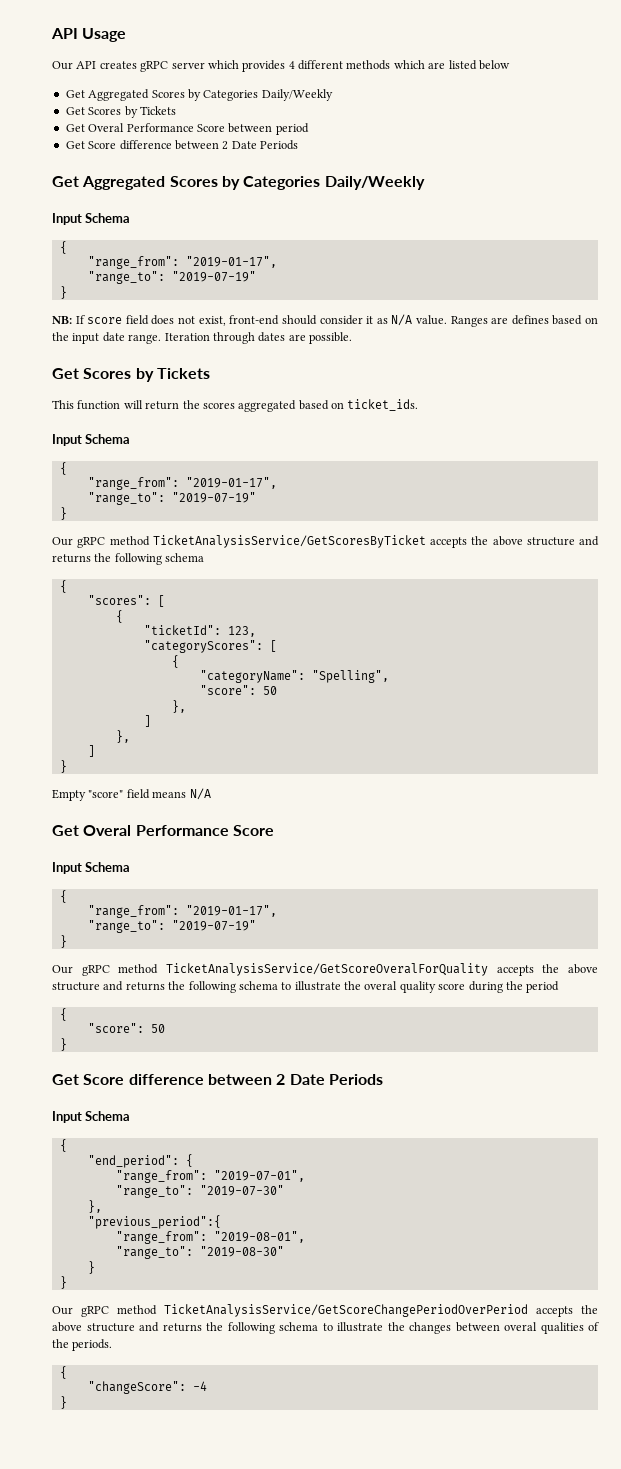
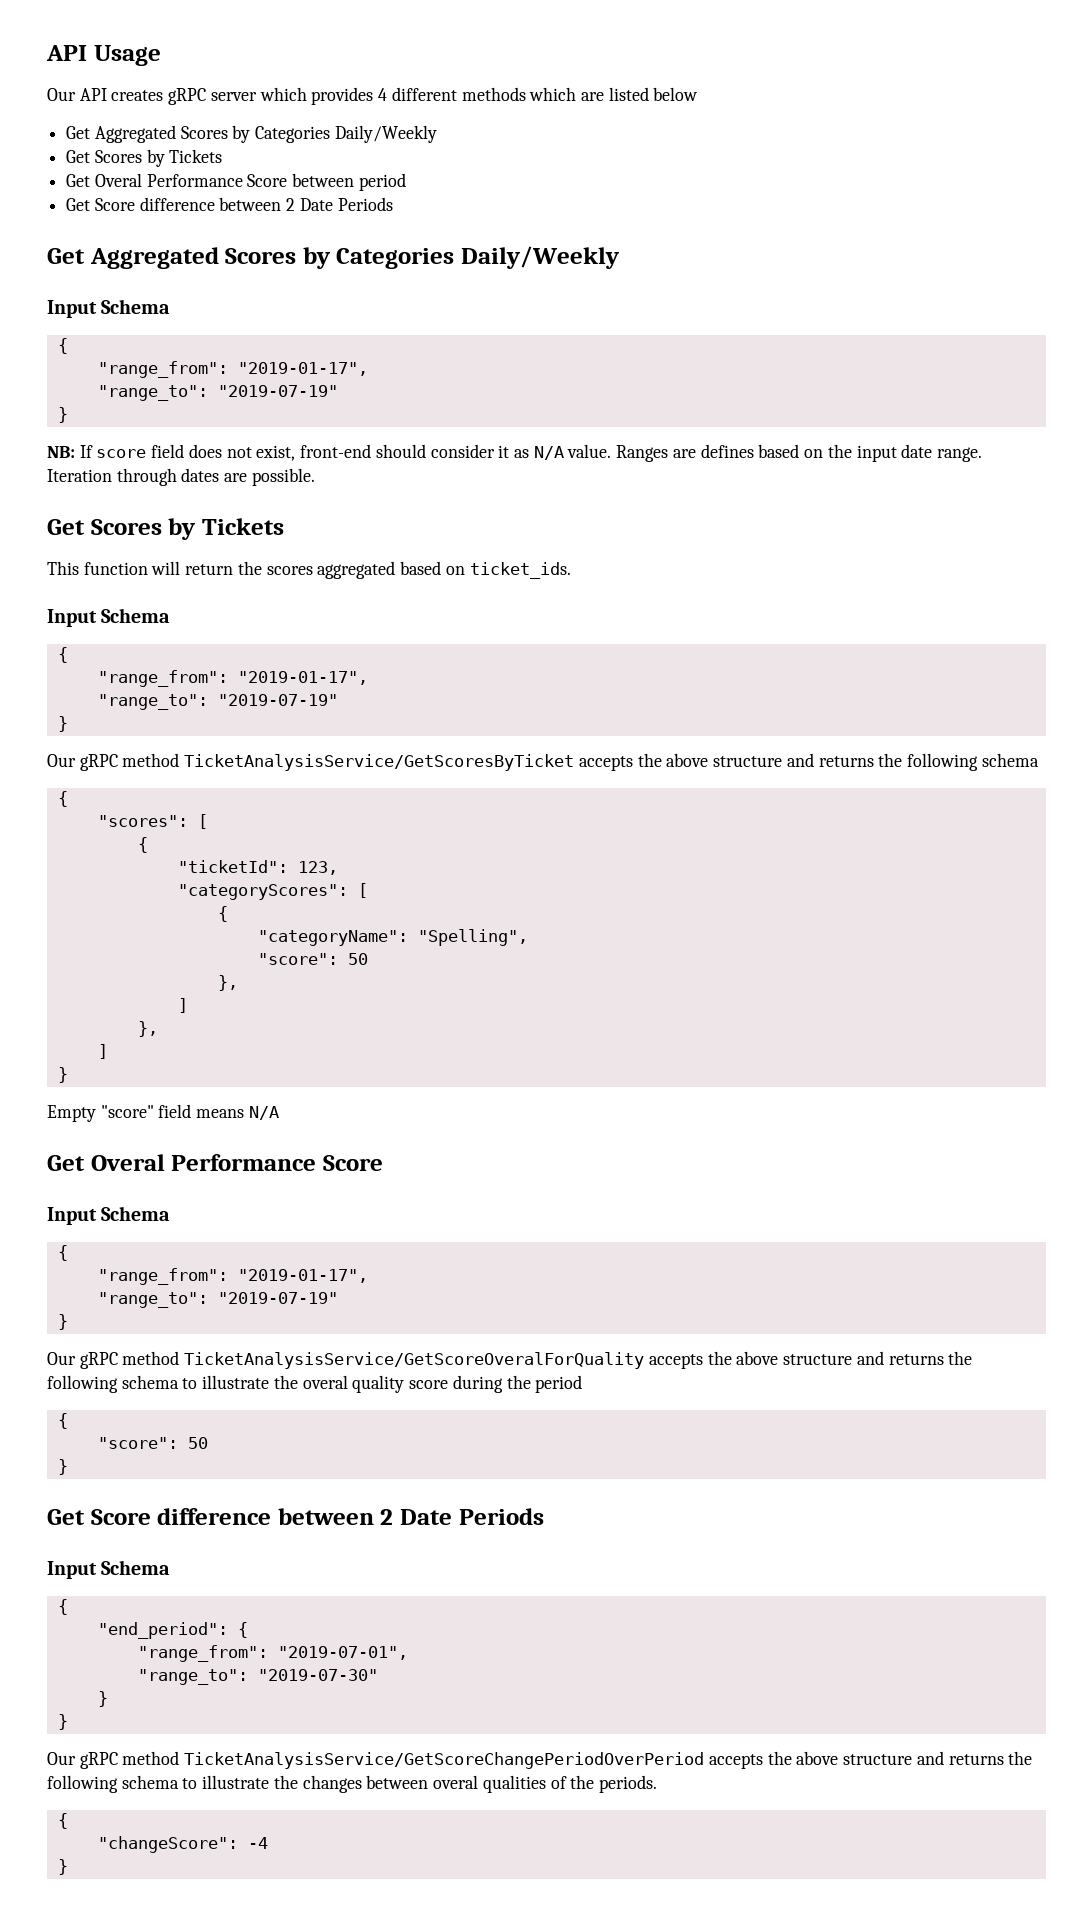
[87,1200,102,1213] [87,1215,221,1229] [115,1231,305,1244] [115,1246,284,1259] // }, // "previous_period":{ // "range_from": "2019-08-01", // "range_to": "2019-08-30" -> (378, 1675) none

